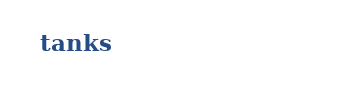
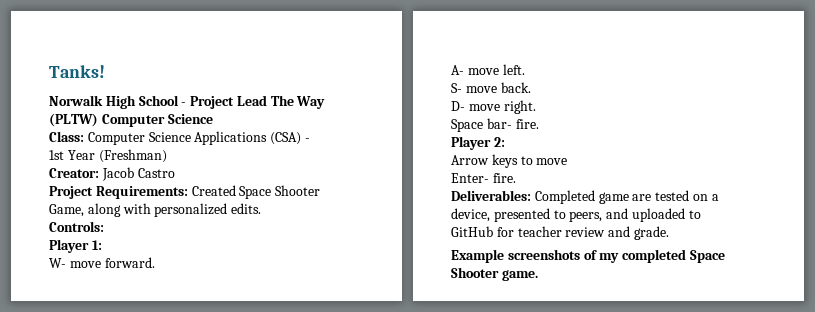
[40,34,112,51] tanks -> [49,65,105,78] [49,95,326,109] [49,113,213,127] [49,131,310,145] [49,149,167,163] [49,167,175,181] [49,185,321,199] [49,203,262,217] [49,221,104,232] [49,239,102,253] [49,257,155,268] [451,64,525,75] [451,82,531,93] [451,100,536,114] [451,118,539,132] [451,136,505,150] [451,154,568,168] [451,173,516,183] [451,190,719,204] [451,208,701,222] [451,226,669,240] [451,249,725,263] [451,267,538,281] Tanks! // Norwalk High School - Project Lead The Way (PLTW) Computer Science // Class: Computer Science Applications (CSA) - 1st Year (Freshman) // Creator: Jacob Castro // Project Requirements: Created Space Shooter Game, along with personalized edits. // Controls: // Player 1: // W- move forward. // A- move left. // S- move back. // D- move right. // Space bar- fire. // Player 2: // Arrow keys to move // Enter- fire. // Deliverables: Completed game are tested on a device, presented to peers, and uploaded to GitHub for teacher review and grade. // Example screenshots of my completed Space Shooter game.

